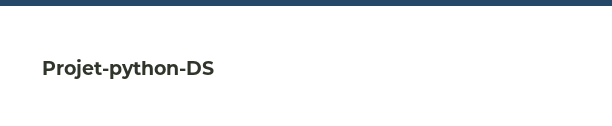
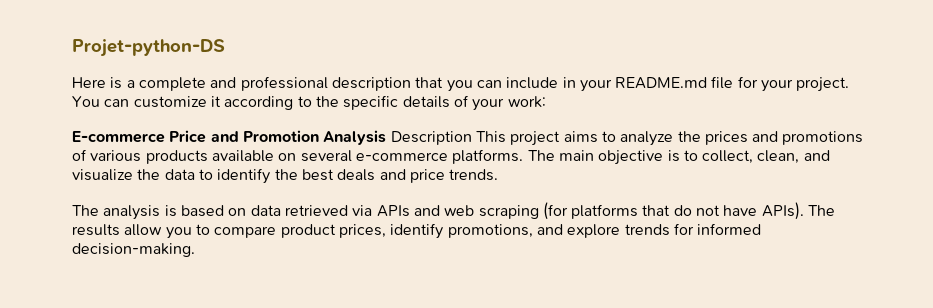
(214, 69) none -> [72,76,850,92] [72,95,546,111] [72,130,864,146] [72,149,830,165] [72,168,499,184] [72,202,836,220] [72,223,762,239] [72,243,195,257] // Here is a complete and professional description that you can include in your README.md file for your project. You can customize it according to the specific details of your work: // E-commerce Price and Promotion Analysis Description This project aims to analyze the prices and promotions of various products available on several e-commerce platforms. The main objective is to collect, clean, and visualize the data to identify the best deals and price trends. // The analysis is based on data retrieved via APIs and web scraping (for platforms that do not have APIs). The results allow you to compare product prices, identify promotions, and explore trends for informed decision-making.

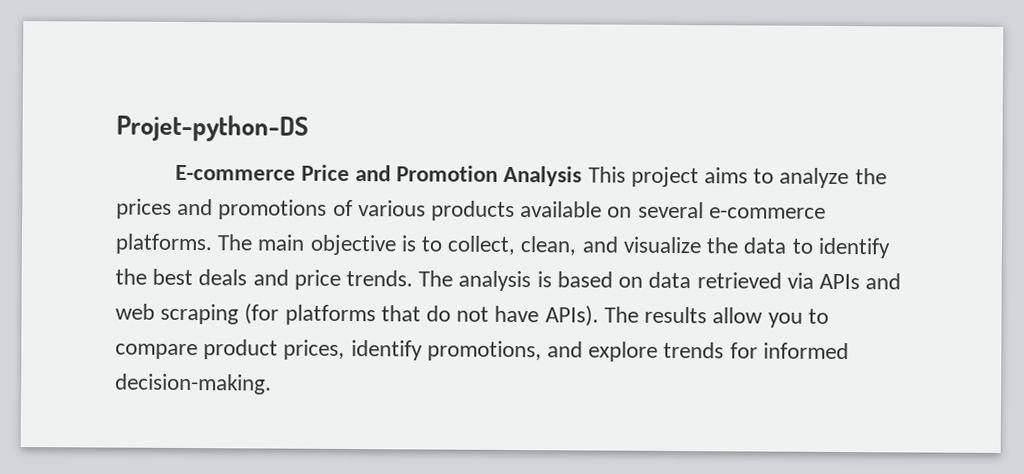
[72,76,850,92] [72,95,546,111] // Here is a complete and professional description that you can include in your README.md file for your project. You can customize it according to the specific details of your work: -> (309, 128) none
[390,131,472,145] Description -> (583, 176) none
(499, 175) // -> (414, 278) none

